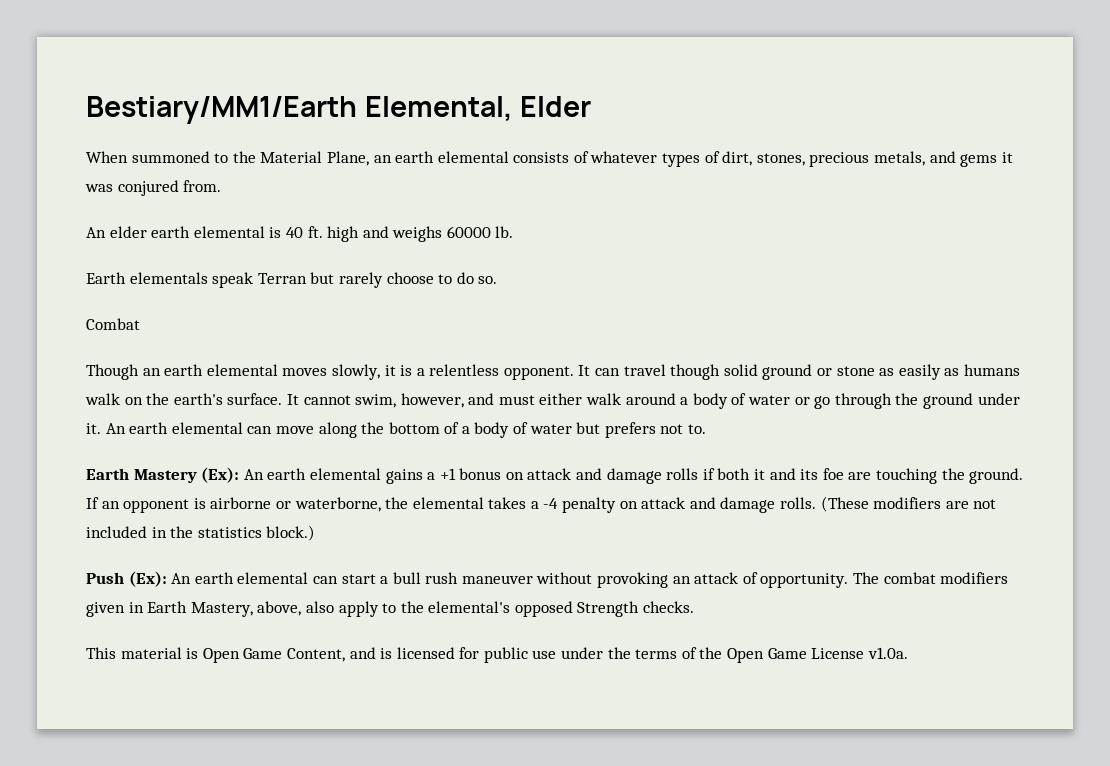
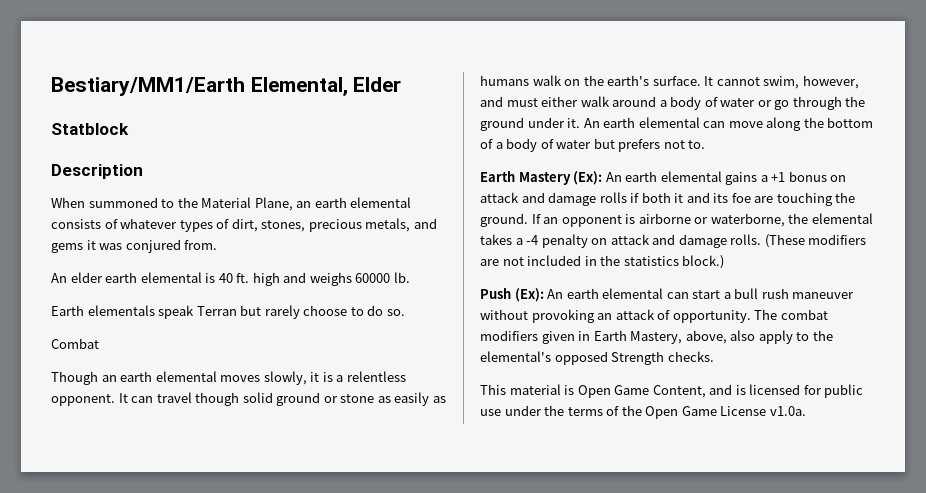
(592, 106) none -> [51,123,129,135] [51,164,143,179] // Statblock // Description

